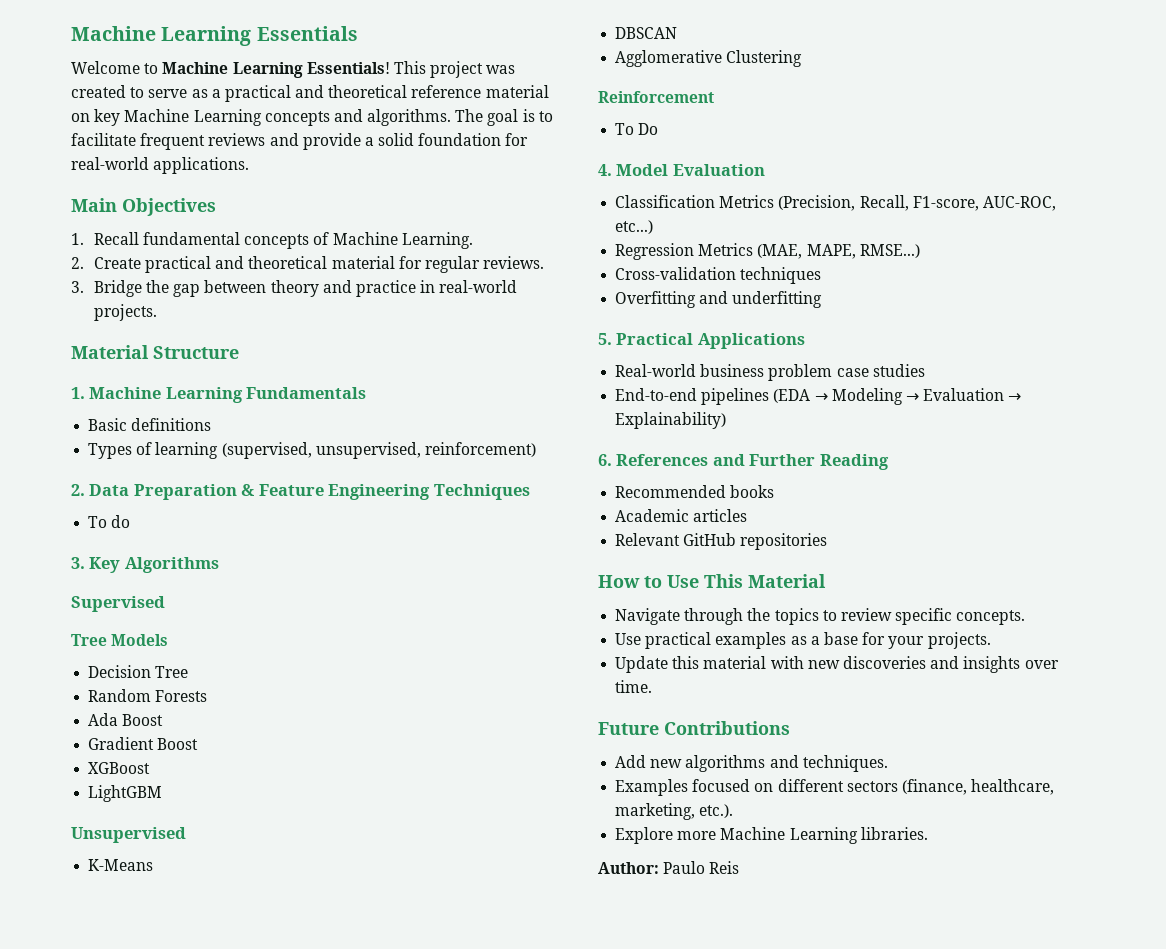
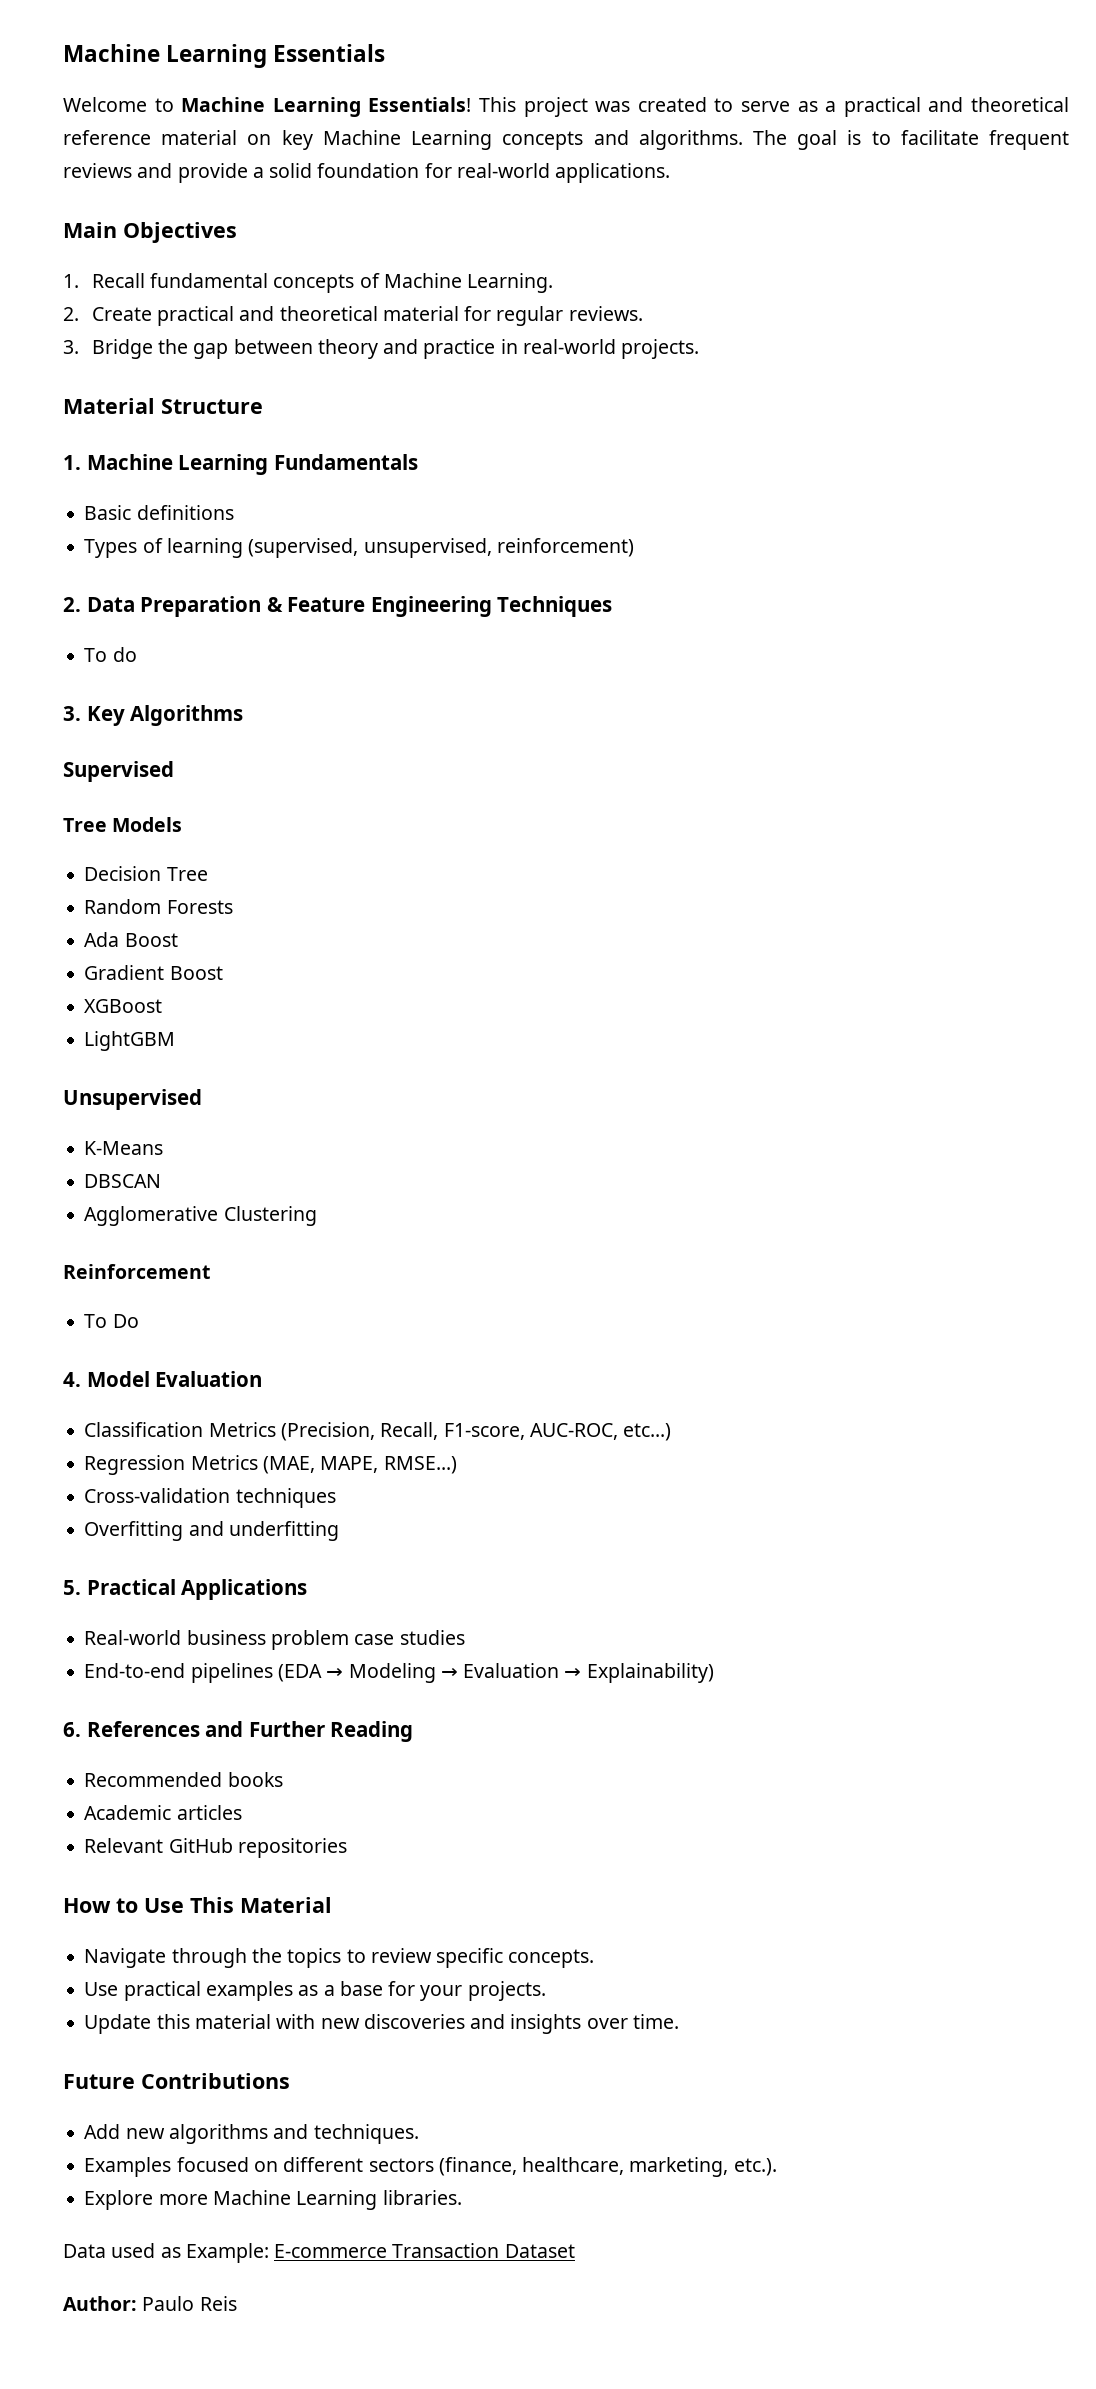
(928, 833) none -> [63,2243,575,2263] // Data used as Example: E-commerce Transaction Dataset

